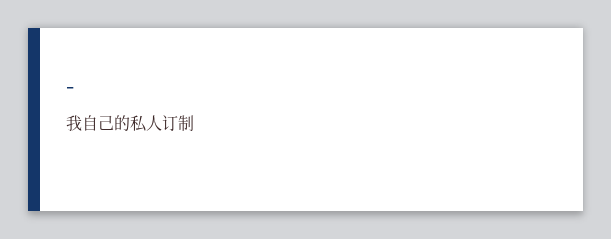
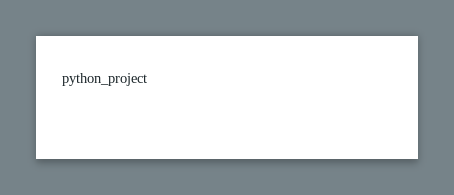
[66,87,74,94] [66,115,194,132] - // 我自己的私人订制 -> [62,73,147,86] python_project

